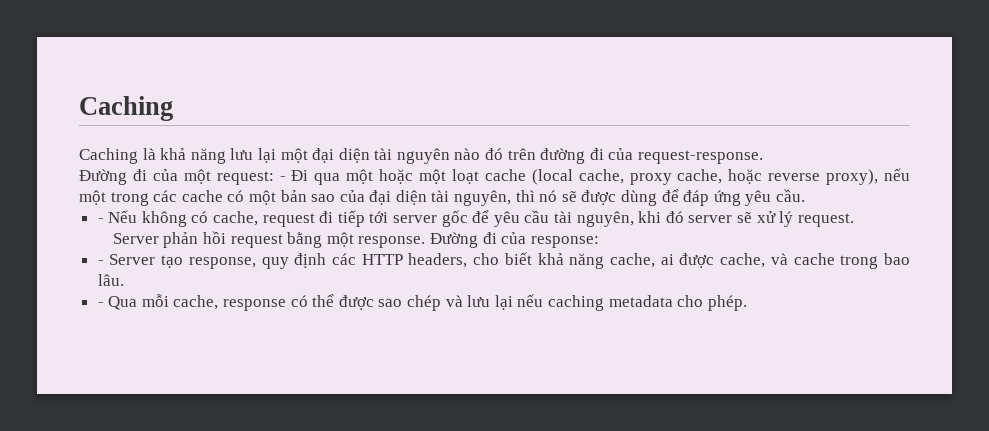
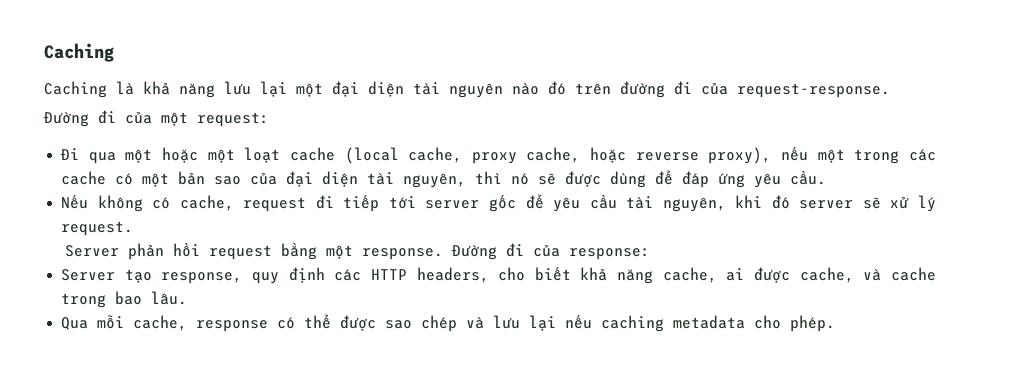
[279,176,286,181] - -> (269, 119) //
[97,218,104,223] - -> (827, 177) none
[97,260,104,265] - -> (650, 254) none
[97,302,104,307] - -> (188, 298) none

